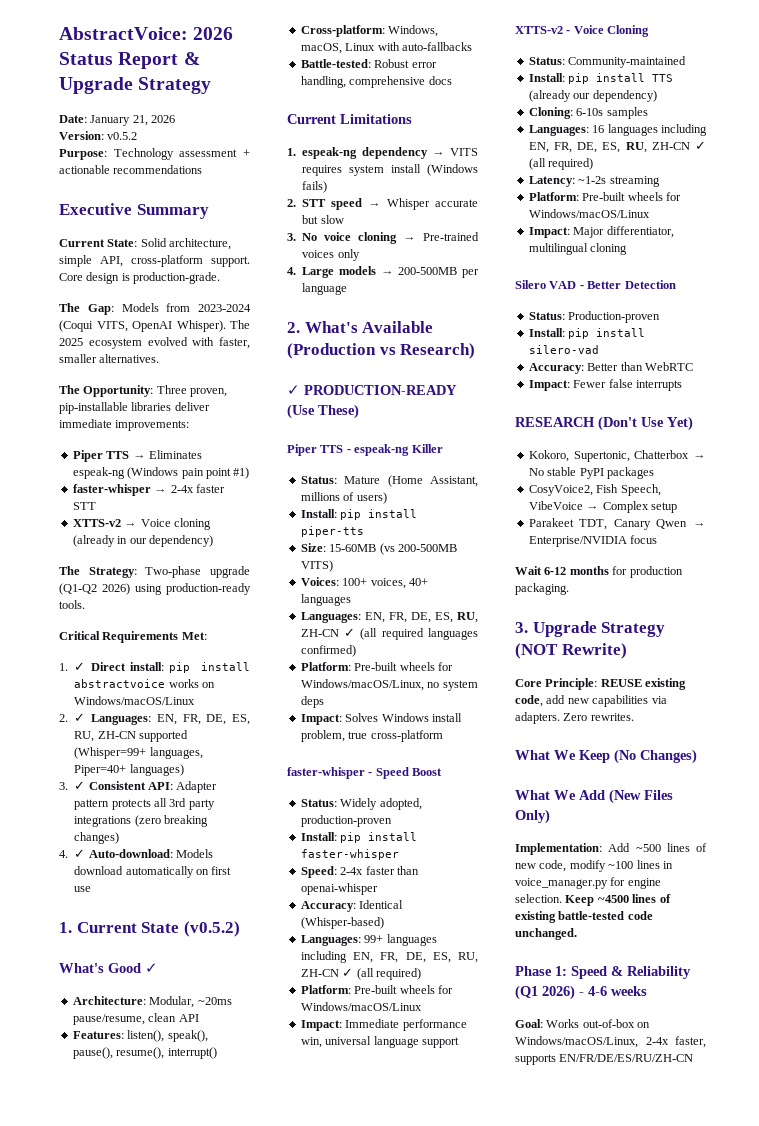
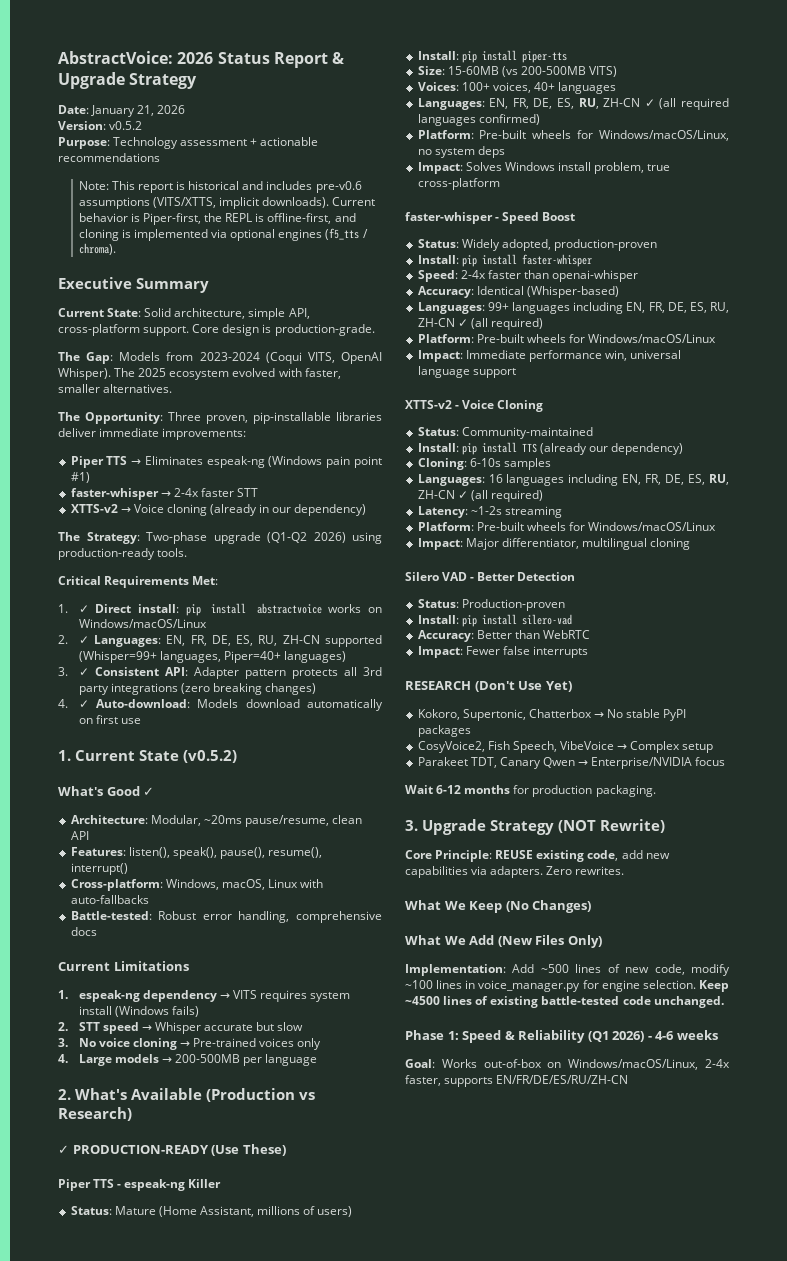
(203, 169) none -> [78,181,362,193] [78,197,376,209] [78,213,356,225] [78,228,368,241] [78,243,116,255] // Note: This report is historical and includes pre-v0.6 assumptions (VITS/XTTS, implicit downloads). Current behavior is Piper-first, the REPL is offline-first, and cloning is implemented via optional engines (f5_tts / chroma).

